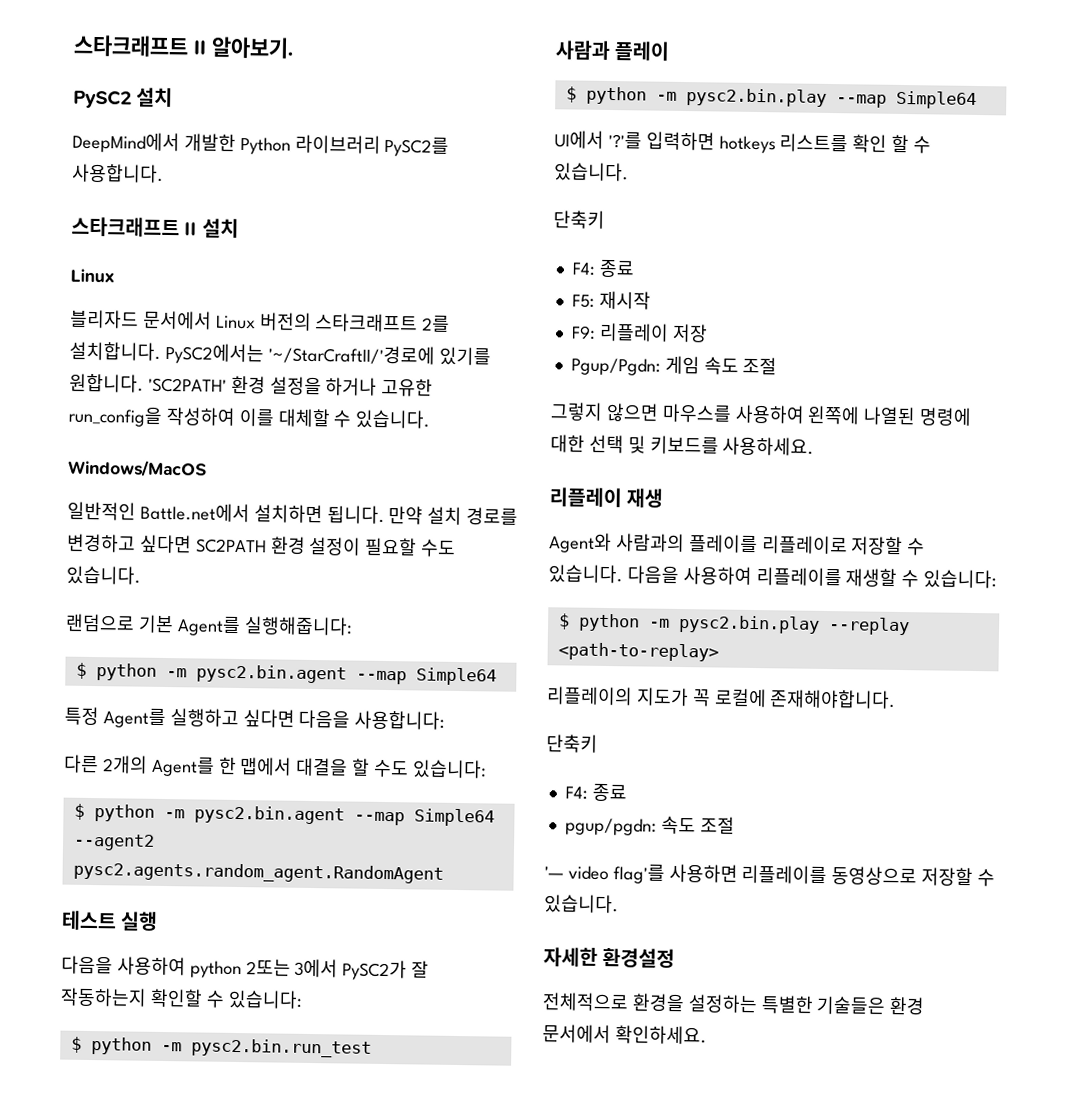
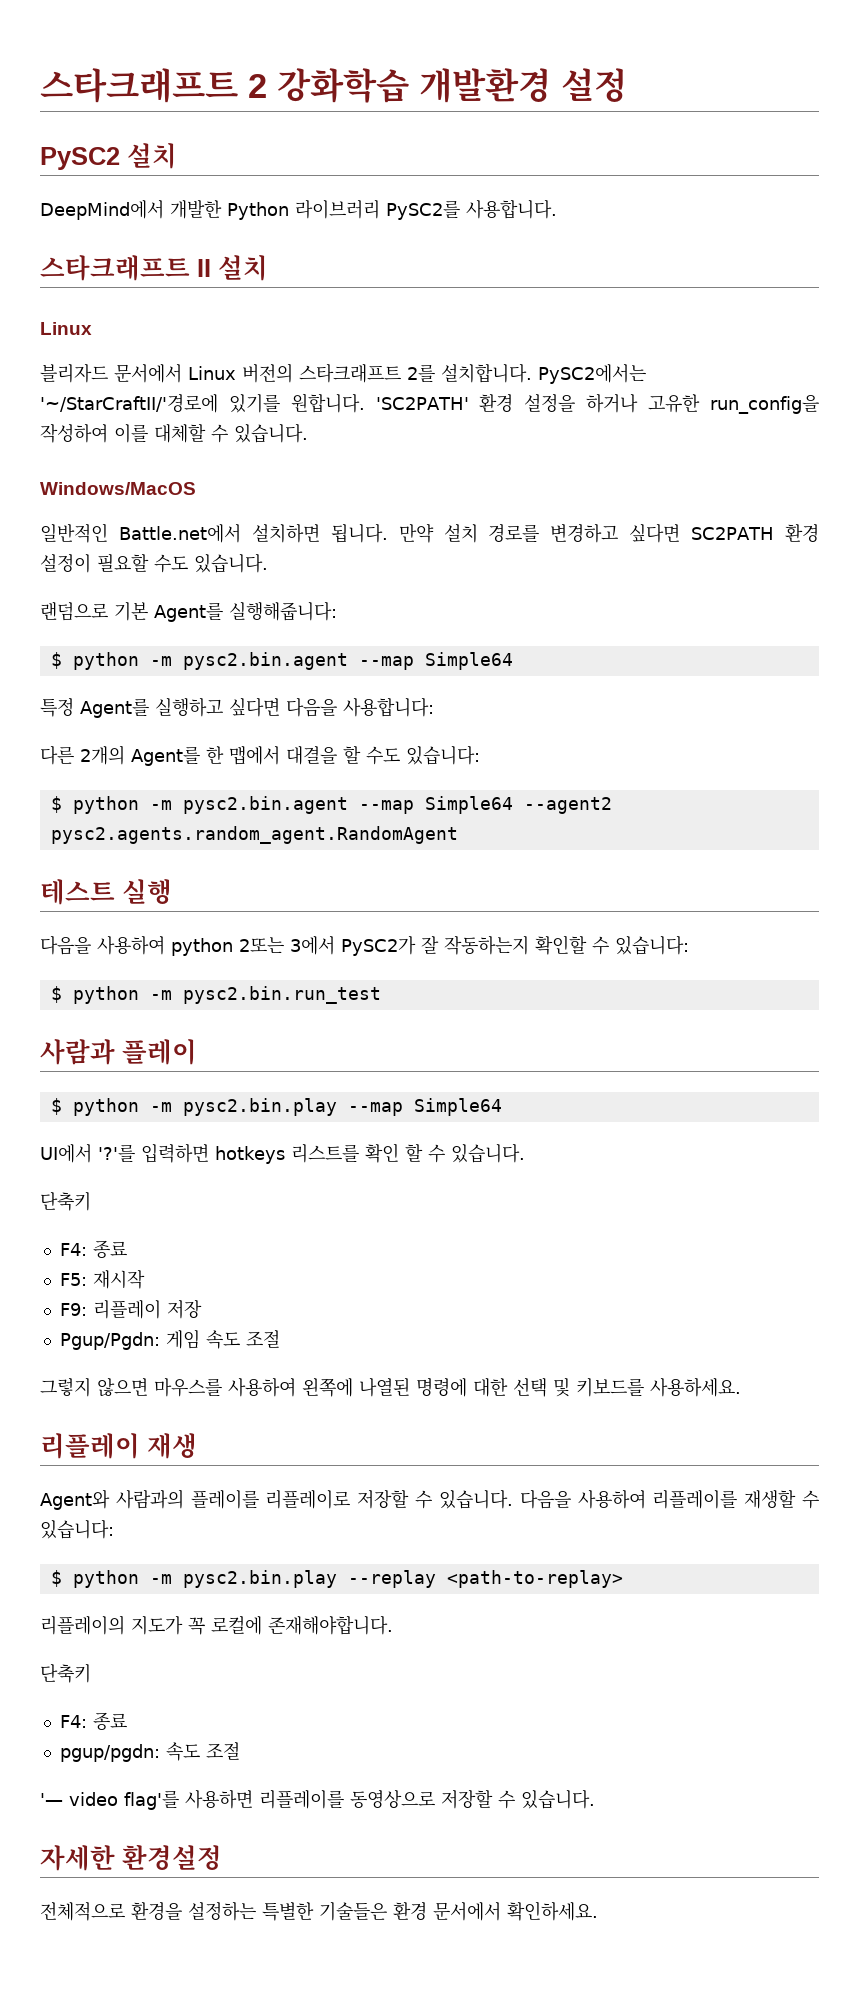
[73,34,294,59] 스타크래프트 II 알아보기. -> [40,68,627,103] 스타크래프트 2 강화학습 개발환경 설정

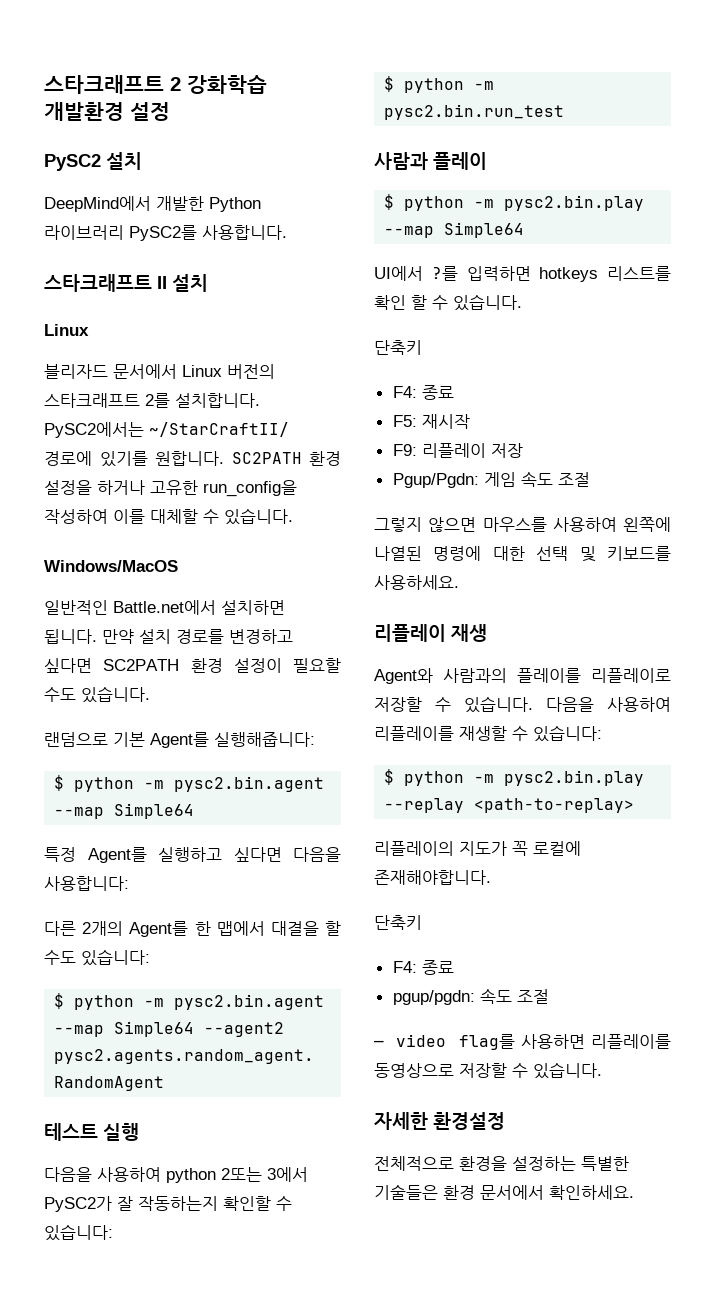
[40,394,218,413] '~/StarCraftII/'경로에 -> [149,422,289,437] [44,451,92,466] ~/StarCraftII/ 경로에
[375,397,469,410] 'SC2PATH' -> [231,452,302,464] SC2PATH
[98,1144,135,1162] '?'를 -> [431,266,458,281] ?를
[40,1790,179,1810] '— video flag'를 -> [374,1034,515,1050] — video flag를

